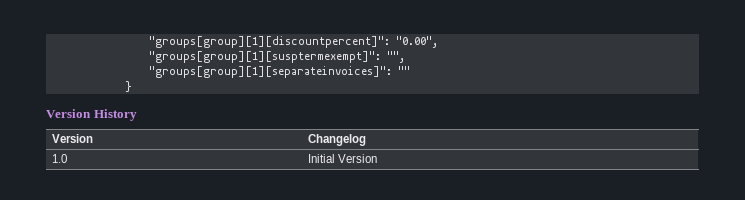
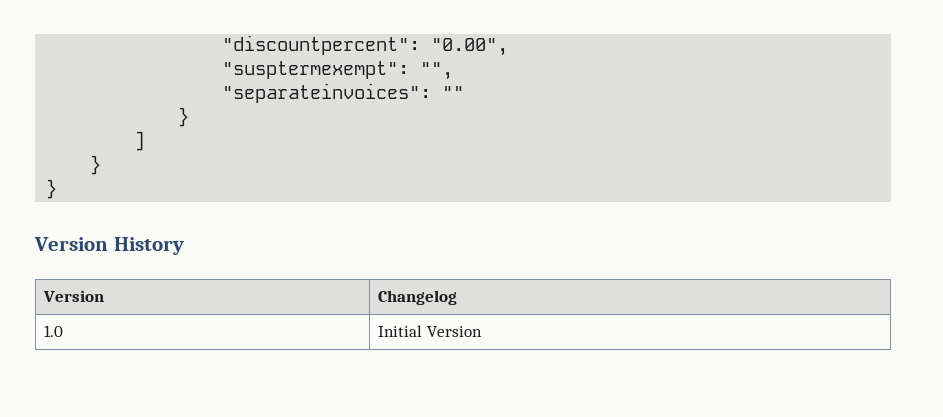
[148,36,390,48] "groups[group][1][discountpercent]": -> [222,35,421,55] "discountpercent":
[148,51,381,63] "groups[group][1][susptermexempt]": -> [222,61,410,79] "susptermexempt":
[148,66,392,78] "groups[group][1][separateinvoices]": -> [222,83,432,103] "separateinvoices":
(132, 86) none -> [134,131,146,151] [90,155,102,175] [46,179,58,199] // ] // } // }

